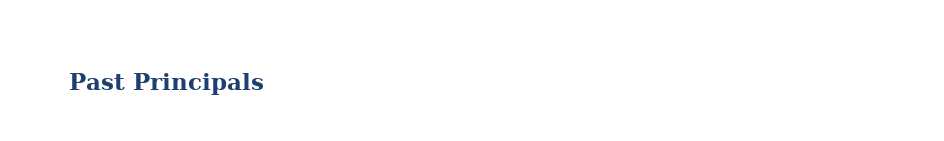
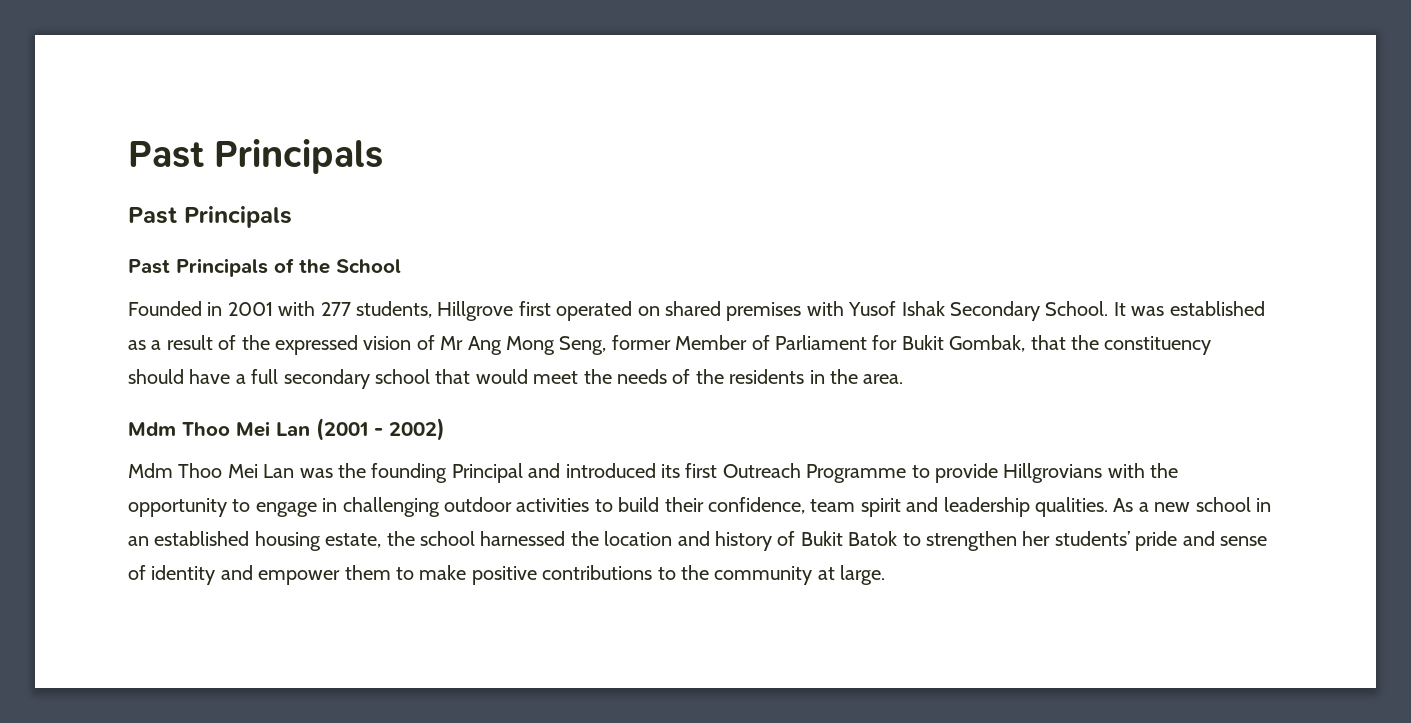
[69,73,264,95] Past Principals -> [128,139,384,174] [128,206,292,228] [128,258,401,277] [128,301,1265,321] [128,335,1212,355] [128,369,904,389] [128,418,445,441] [128,463,1179,483] [128,497,1271,517] [128,531,1267,551] [128,565,886,585] Past Principals // Past Principals // Past Principals of the School // Founded in 2001 with 277 students, Hillgrove first operated on shared premises with Yusof Ishak Secondary School. It was established as a result of the expressed vision of Mr Ang Mong Seng, former Member of Parliament for Bukit Gombak, that the constituency should have a full secondary school that would meet the needs of the residents in the area. // Mdm Thoo Mei Lan (2001 - 2002) // Mdm Thoo Mei Lan was the founding Principal and introduced its first Outreach Programme to provide Hillgrovians with the opportunity to engage in challenging outdoor activities to build their confidence, team spirit and leadership qualities. As a new school in an established housing estate, the school harnessed the location and history of Bukit Batok to strengthen her students’ pride and sense of identity and empower them to make positive contributions to the community at large.

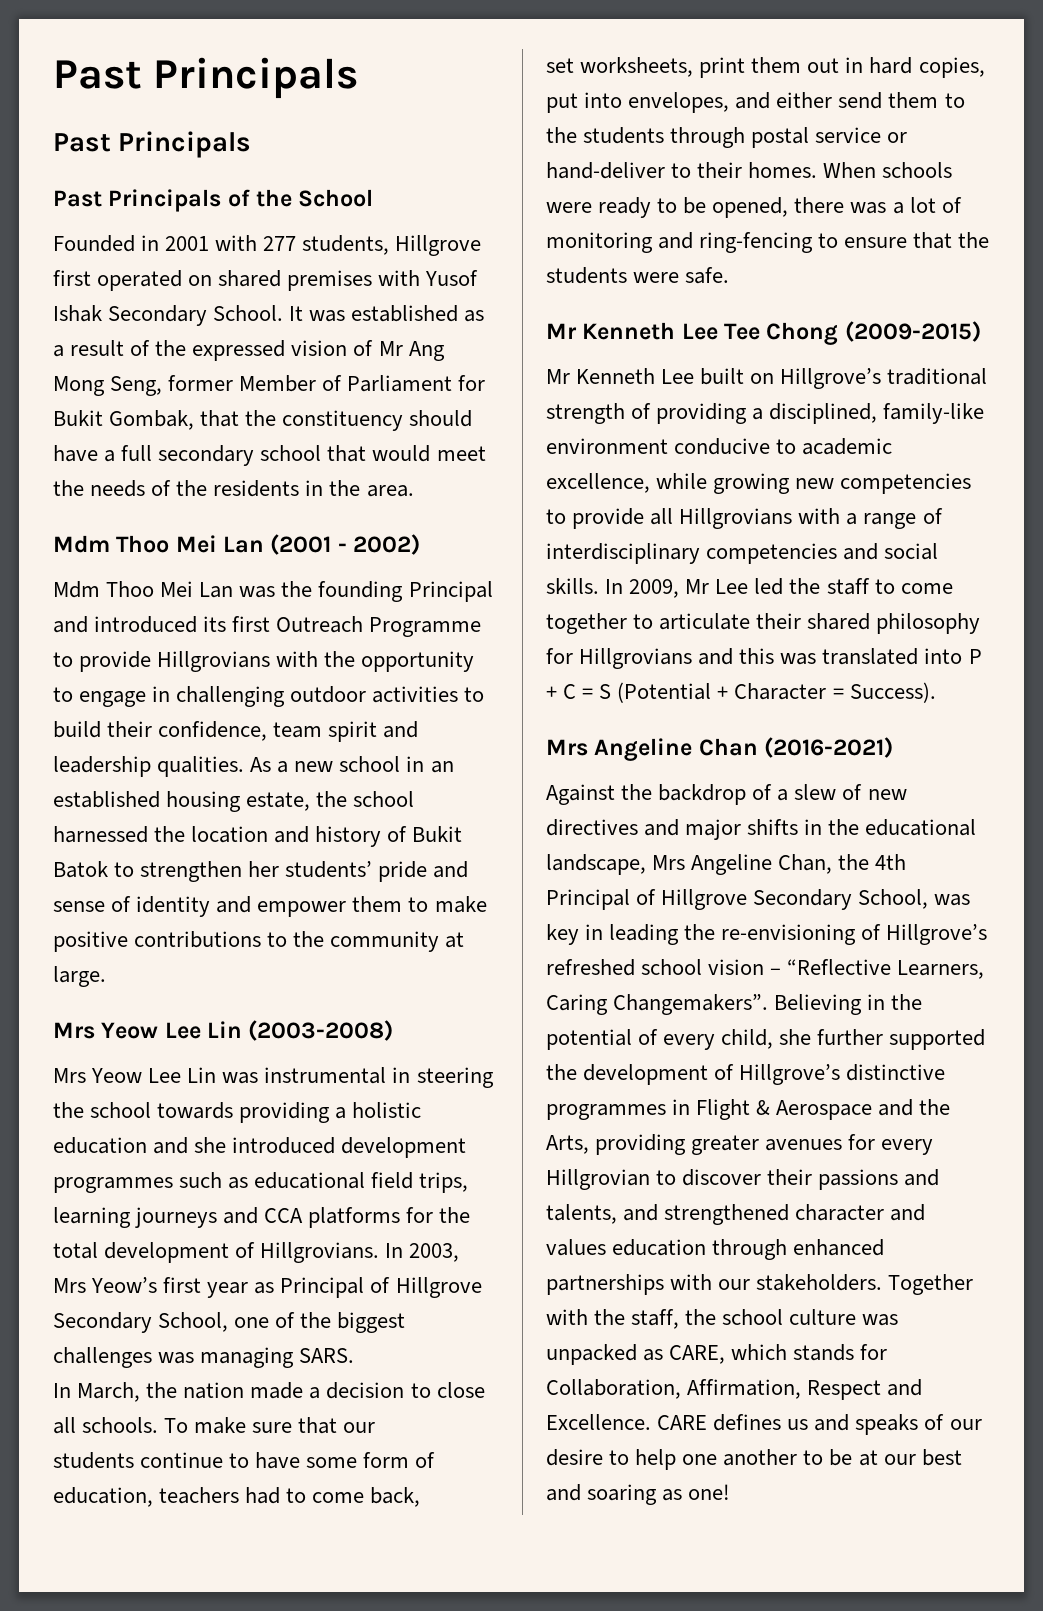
(886, 575) none -> [53,1020,394,1041] [53,1067,494,1088] [53,1102,422,1123] [53,1137,467,1158] [53,1172,469,1193] [53,1207,471,1228] [53,1242,460,1263] [53,1277,482,1298] [53,1312,406,1333] [53,1347,355,1368] [53,1382,485,1402] [53,1417,376,1434] [53,1452,436,1469] [53,1487,421,1507] [546,57,985,78] [546,92,965,113] [546,127,908,148] [546,162,953,179] [546,197,962,218] [546,232,990,253] [546,267,730,284] [546,321,981,345] [546,368,988,389] [546,403,985,424] [546,438,893,455] [546,473,972,494] [546,508,943,529] [546,543,939,564] [546,578,953,598] [546,613,981,634] [546,648,982,669] [546,682,936,703] [546,737,894,761] [546,784,907,805] [546,819,977,840] [546,854,907,875] [546,889,971,910] [546,924,988,945] [546,959,985,979] [546,994,923,1015] [546,1029,986,1050] [546,1064,946,1085] [546,1099,951,1120] [546,1134,934,1155] [546,1169,940,1190] [546,1204,926,1225] [546,1239,885,1260] [546,1274,974,1295] [546,1309,899,1329] [546,1344,888,1365] [546,1379,923,1400] [546,1414,982,1435] [546,1449,962,1470] [546,1484,731,1505] // Mrs Yeow Lee Lin (2003-2008) // Mrs Yeow Lee Lin was instrumental in steering the school towards providing a holistic education and she introduced development programmes such as educational field trips, learning journeys and CCA platforms for the total development of Hillgrovians. In 2003, Mrs Yeow’s first year as Principal of Hillgrove Secondary School, one of the biggest challenges was managing SARS. // In March, the nation made a decision to close all schools. To make sure that our // students continue to have some form of education, teachers had to come back, // set worksheets, print them out in hard copies, put into envelopes, and either send them to the students through postal service or hand-deliver to their homes. When schools were ready to be opened, there was a lot of monitoring and ring-fencing to ensure that the students were safe. // Mr Kenneth Lee Tee Chong (2009-2015) // Mr Kenneth Lee built on Hillgrove’s traditional strength of providing a disciplined, family-like environment conducive to academic excellence, while growing new competencies to provide all Hillgrovians with a range of interdisciplinary competencies and social skills. In 2009, Mr Lee led the staff to come together to articulate their shared philosophy for Hillgrovians and this was translated into P + C = S (Potential + Character = Success). // Mrs Angeline Chan (2016-2021) // Against the backdrop of a slew of new directives and major shifts in the educational landscape, Mrs Angeline Chan, the 4th Principal of Hillgrove Secondary School, was key in leading the re-envisioning of Hillgrove’s refreshed school vision – “Reflective Learners, Caring Changemakers”. Believing in the potential of every child, she further supported the development of Hillgrove’s distinctive programmes in Flight & Aerospace and the Arts, providing greater avenues for every Hillgrovian to discover their passions and talents, and strengthened character and values education through enhanced partnerships with our stakeholders. Together with the staff, the school culture was unpacked as CARE, which stands for Collaboration, Affirmation, Respect and Excellence. CARE defines us and speaks of our desire to help one another to be at our best and soaring as one!

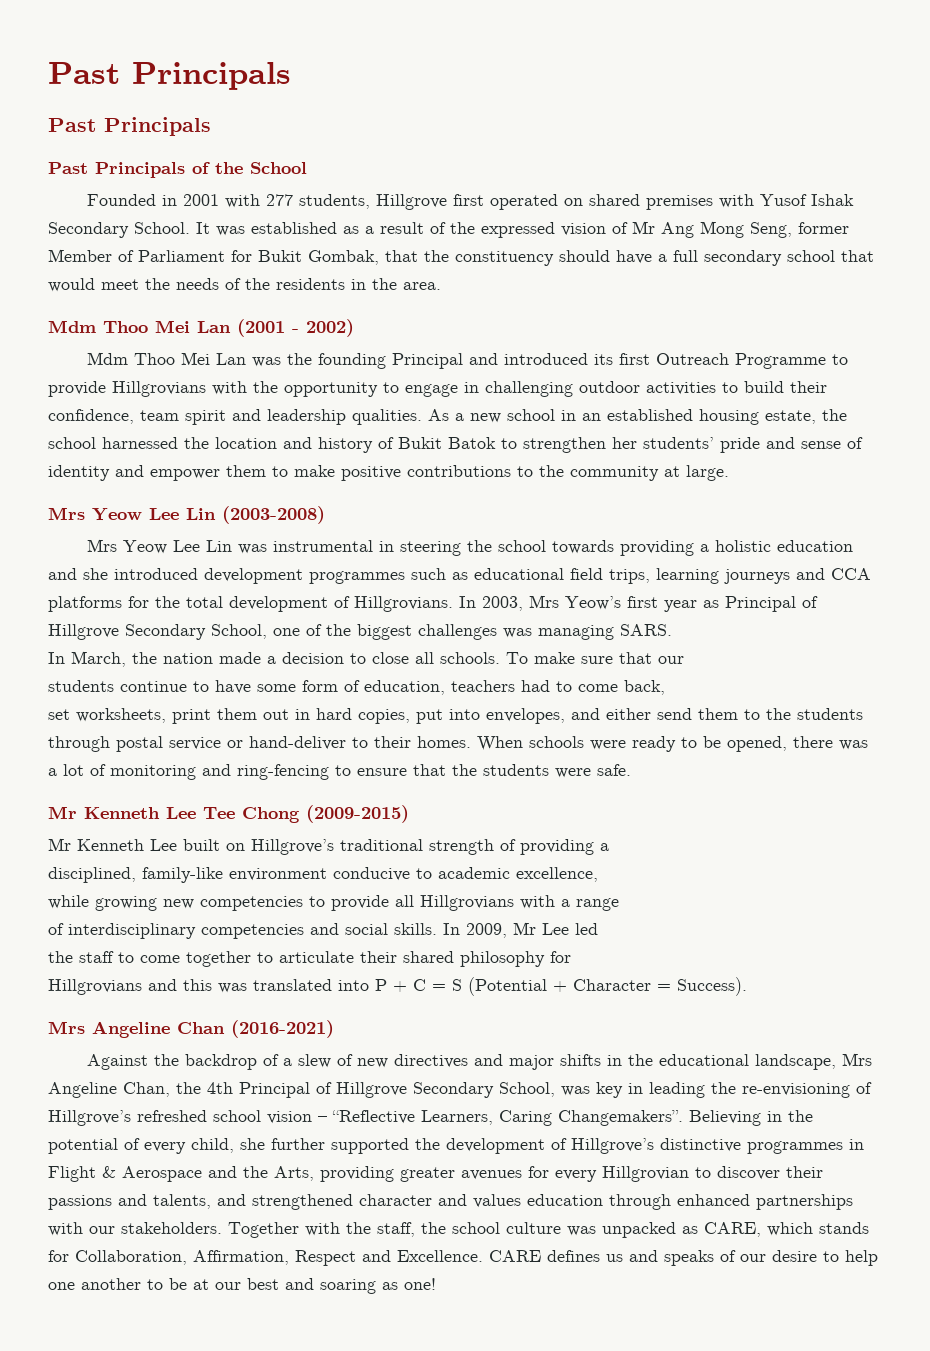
(764, 414) none -> (609, 847) //
(650, 483) none -> (598, 874) //
(917, 521) none -> (619, 904) //
(784, 586) none -> (598, 929) //
(573, 656) none -> (571, 957) //

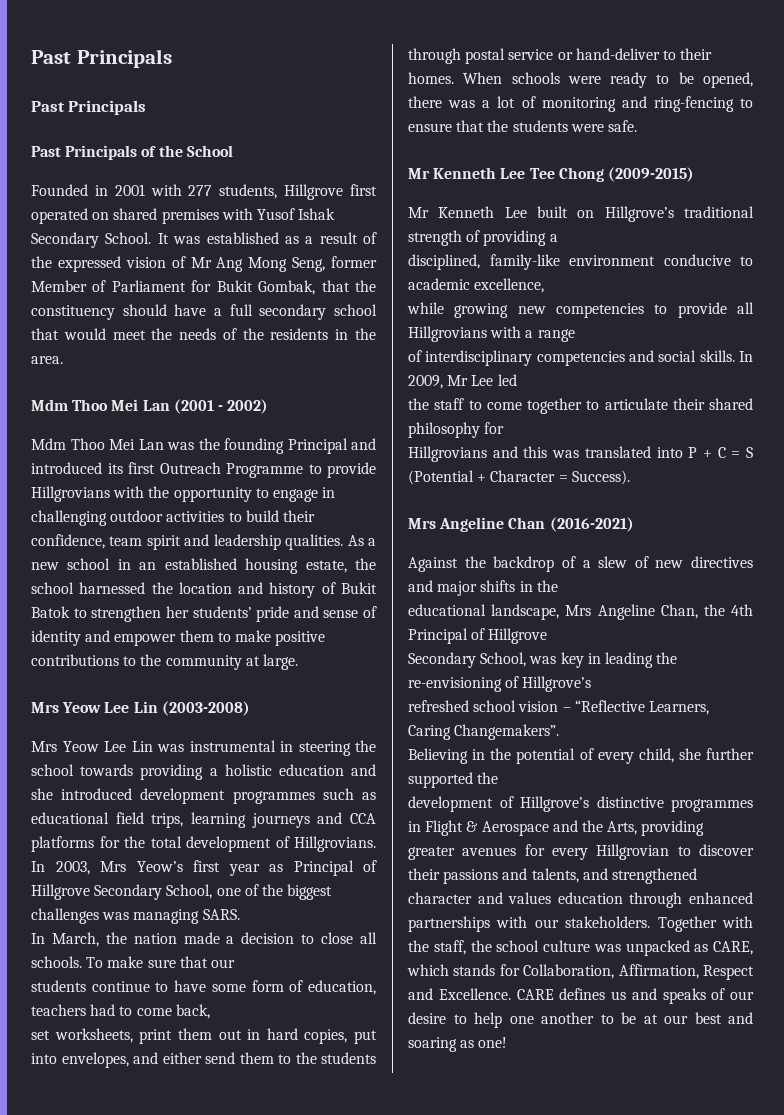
(654, 1060) none -> (558, 586) //
(407, 1090) none -> (548, 636) //
(131, 1118) none -> (592, 684) //
(683, 1118) none -> (560, 732) //
(440, 1144) none -> (499, 778) //

